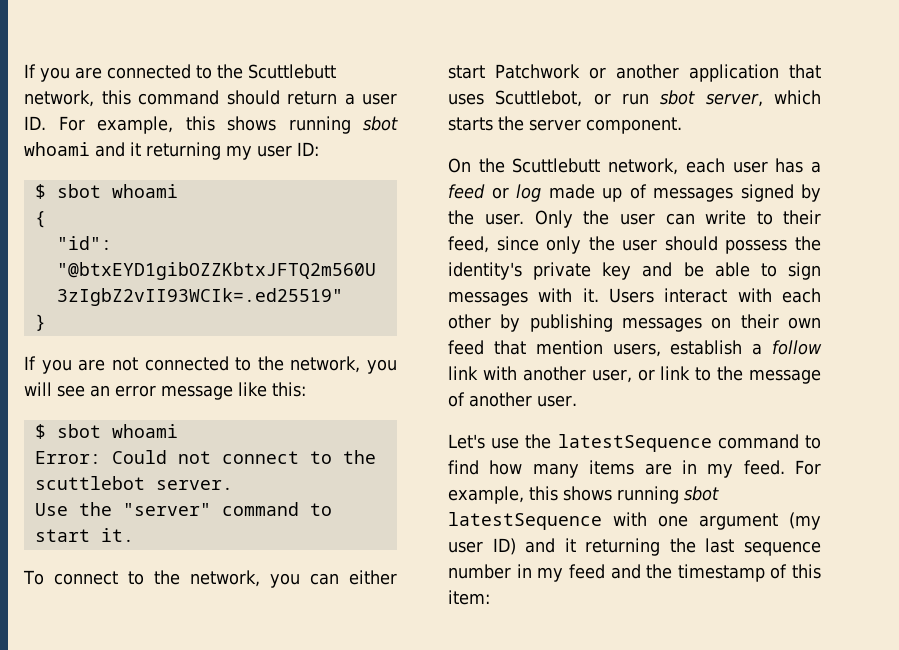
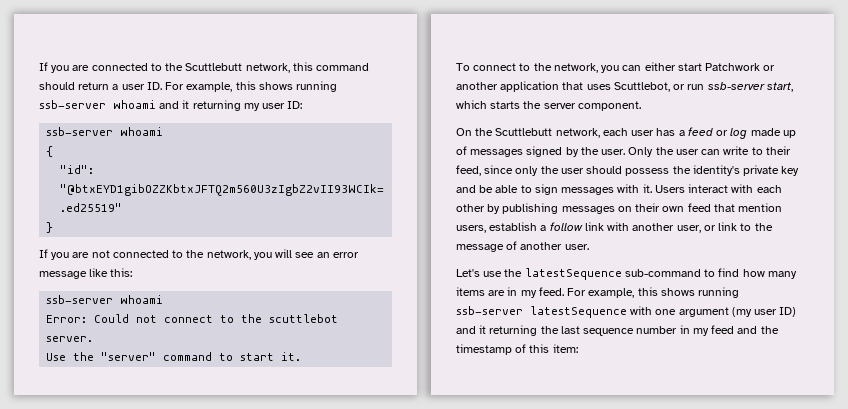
[363,116,398,131] sbot -> [39,100,106,109] ssb-server
[34,184,101,199] $ sbot -> [46,127,114,136] ssb-server
[34,424,101,439] $ sbot -> [46,295,114,304] ssb-server
[660,90,763,107] sbot server, -> [707,82,793,92] ssb-server start,
[717,434,799,449] command -> [624,269,701,277] sub-command
[684,486,719,501] sbot -> [456,306,523,315] ssb-server

